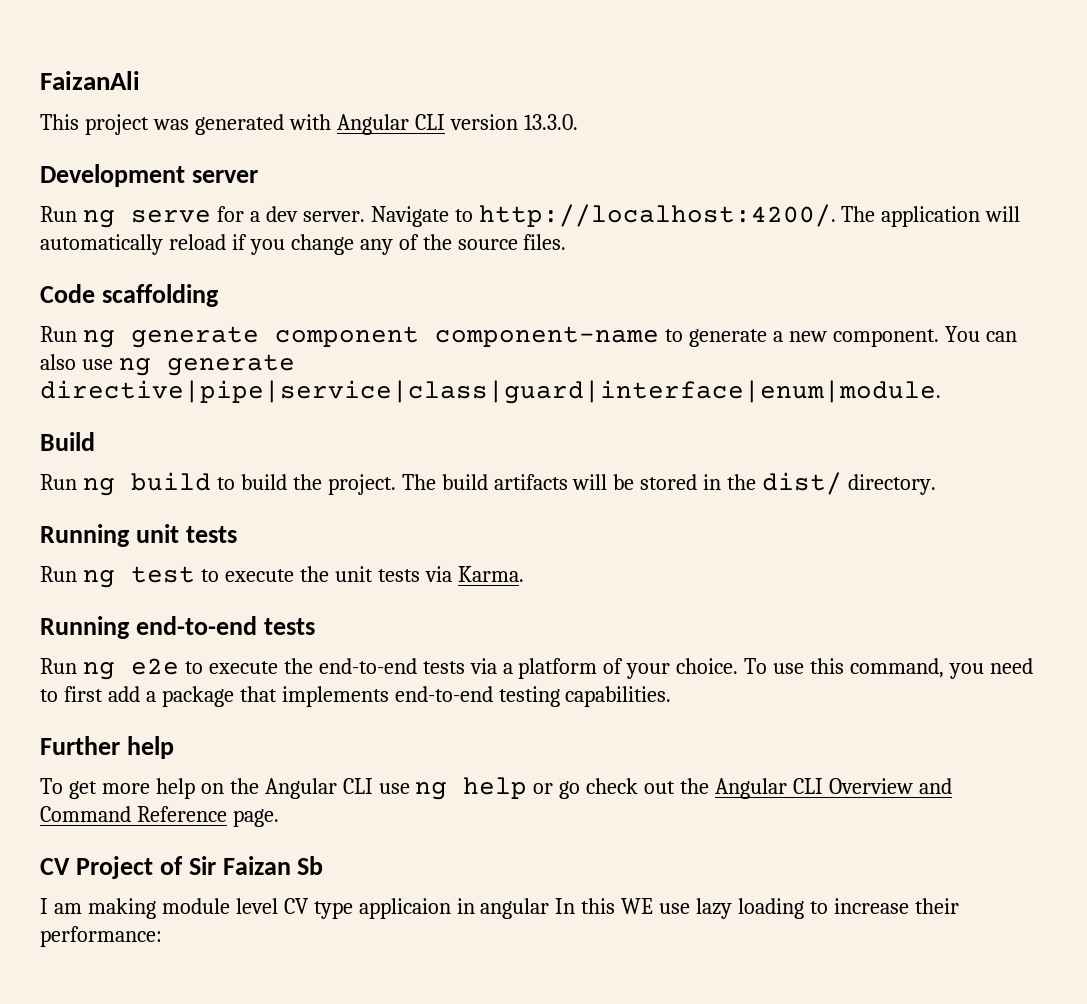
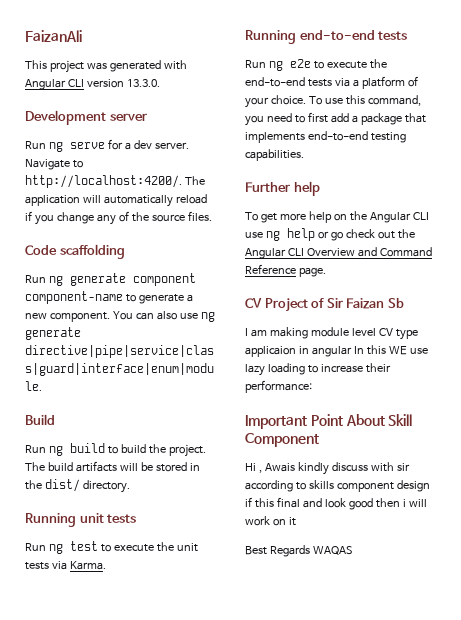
(162, 936) none -> [245,414,413,429] [245,433,319,447] [245,462,410,475] [245,480,430,492] [245,497,427,510] [245,516,296,526] [245,545,353,557] // Important Point About Skill Component // Hi , Awais kindly discuss with sir according to skills component design if this final and look good then i will work on it // Best Regards WAQAS

